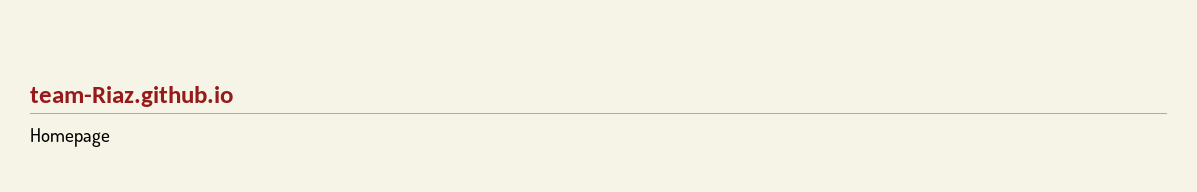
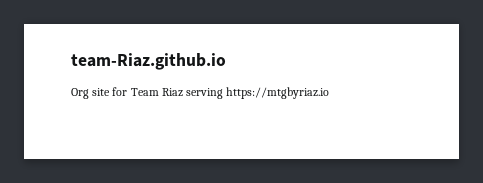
[30,128,110,147] Homepage -> [71,87,330,99] Org site for Team Riaz serving https://mtgbyriaz.io

